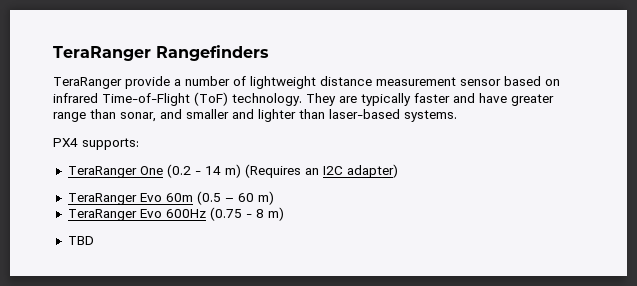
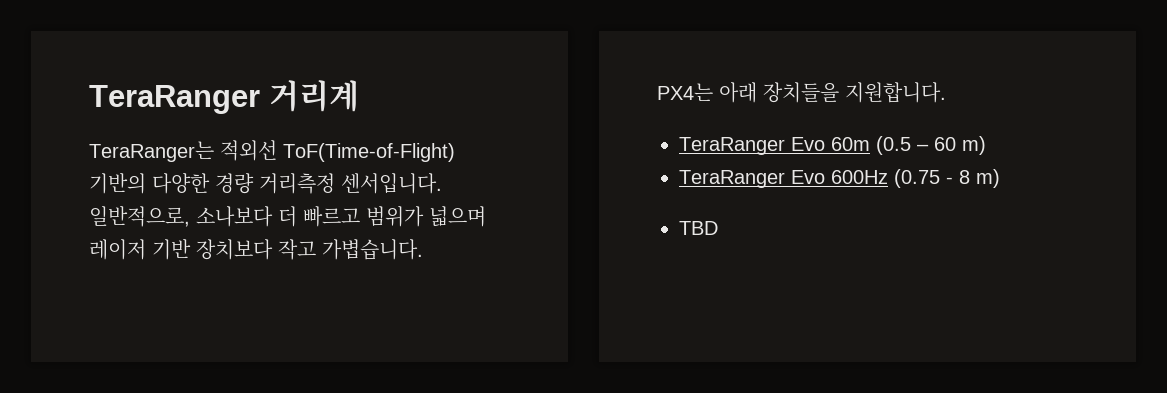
[53,45,269,61] [53,76,560,89] [53,92,554,106] [53,109,457,122] [53,138,139,150] [67,164,398,178] TeraRanger Rangefinders // TeraRanger provide a number of lightweight distance measurement sensor based on infrared Time-of-Flight (ToF) technology. They are typically faster and have greater range than sonar, and smaller and lighter than laser-based systems. // PX4 supports: // TeraRanger One (0.2 - 14 m) (Requires an I2C adapter) -> [89,80,359,114] [89,140,455,162] [89,173,442,194] [89,206,486,227] [89,239,423,260] [657,82,946,103] TeraRanger 거리계 // TeraRanger는 적외선 ToF(Time-of-Flight) 기반의 다양한 경량 거리측정 센서입니다. 일반적으로, 소나보다 더 빠르고 범위가 넓으며 레이저 기반 장치보다 작고 가볍습니다. // PX4는 아래 장치들을 지원합니다.

